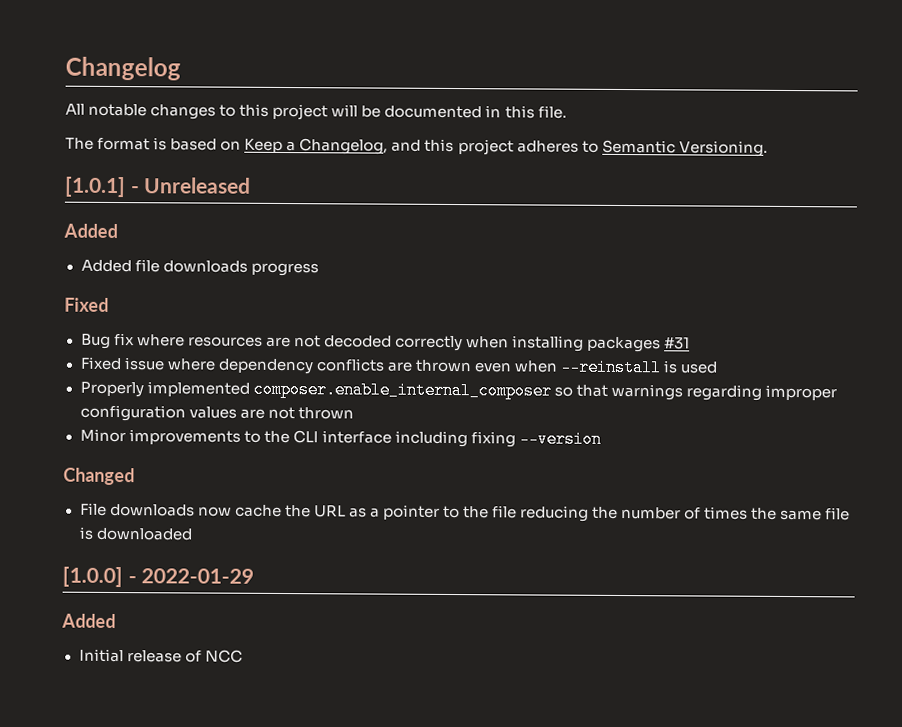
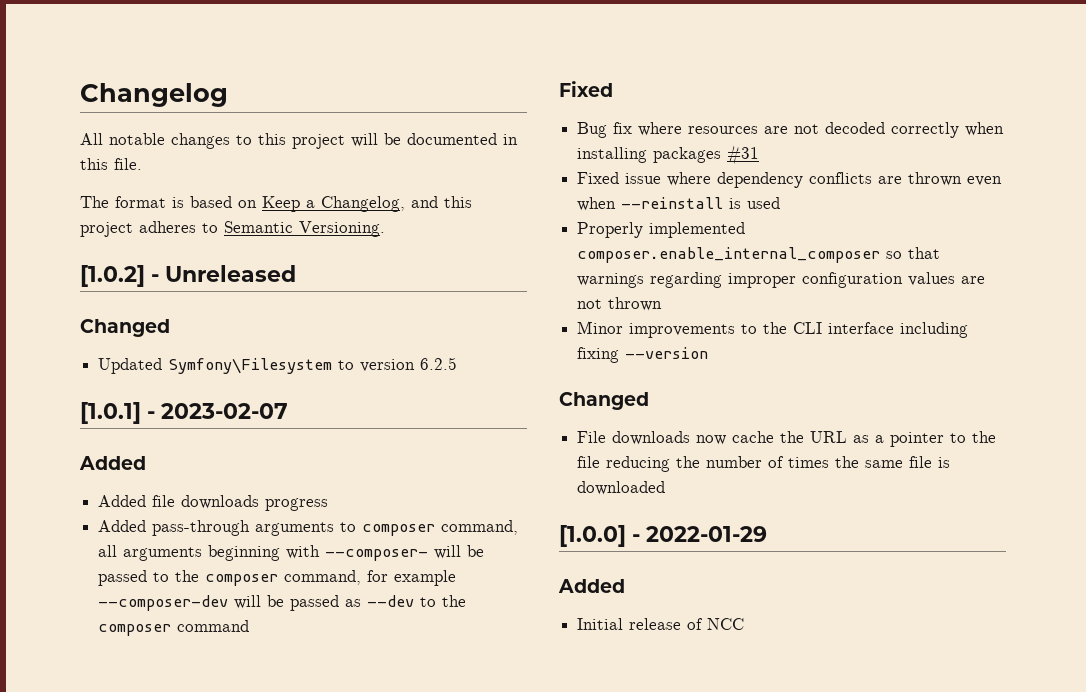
(768, 148) none -> [80,265,296,287] [80,319,170,337] [98,357,458,374] // [1.0.2] - Unreleased // Changed // Updated Symfony\Filesystem to version 6.2.5
[144,177,252,194] Unreleased -> [161,403,288,419] 2023-02-07
(319, 269) none -> [98,520,519,536] [98,545,485,561] [98,570,457,586] [98,595,467,611] [98,620,250,636] // Added pass-through arguments to composer command, all arguments beginning with --composer- will be passed to the composer command, for example --composer-dev will be passed as --dev to the composer command

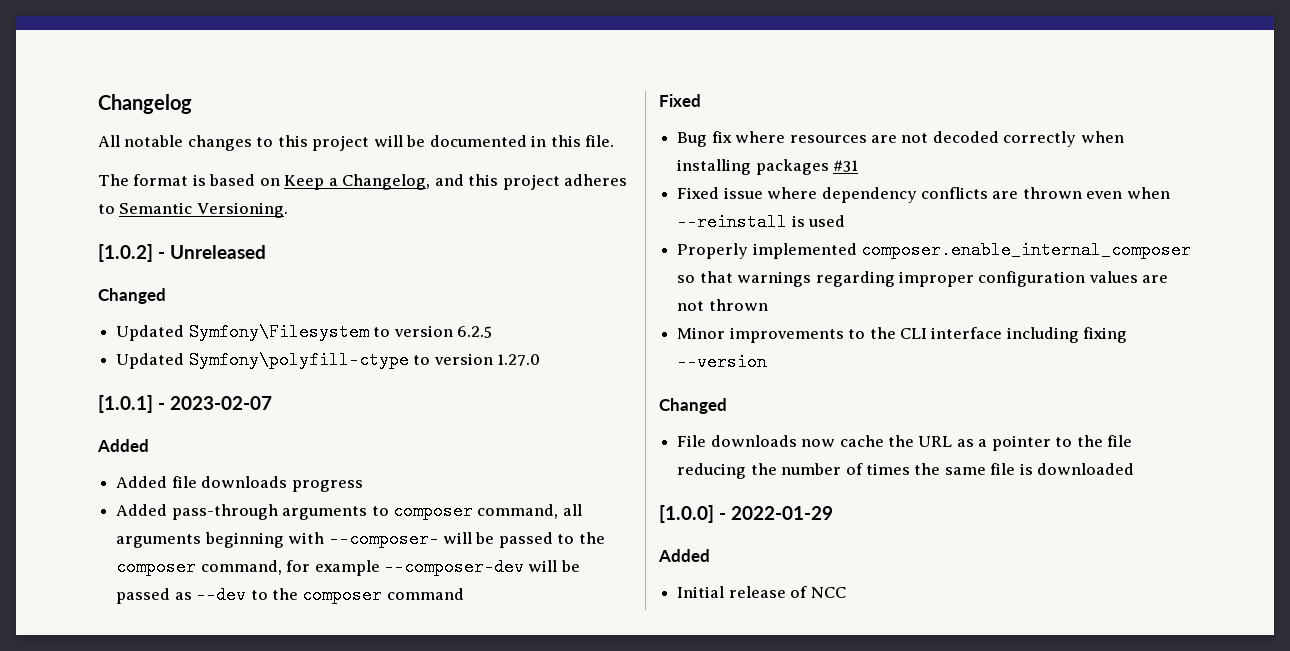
(458, 363) none -> [116,351,540,369] // Updated Symfony\polyfill-ctype to version 1.27.0

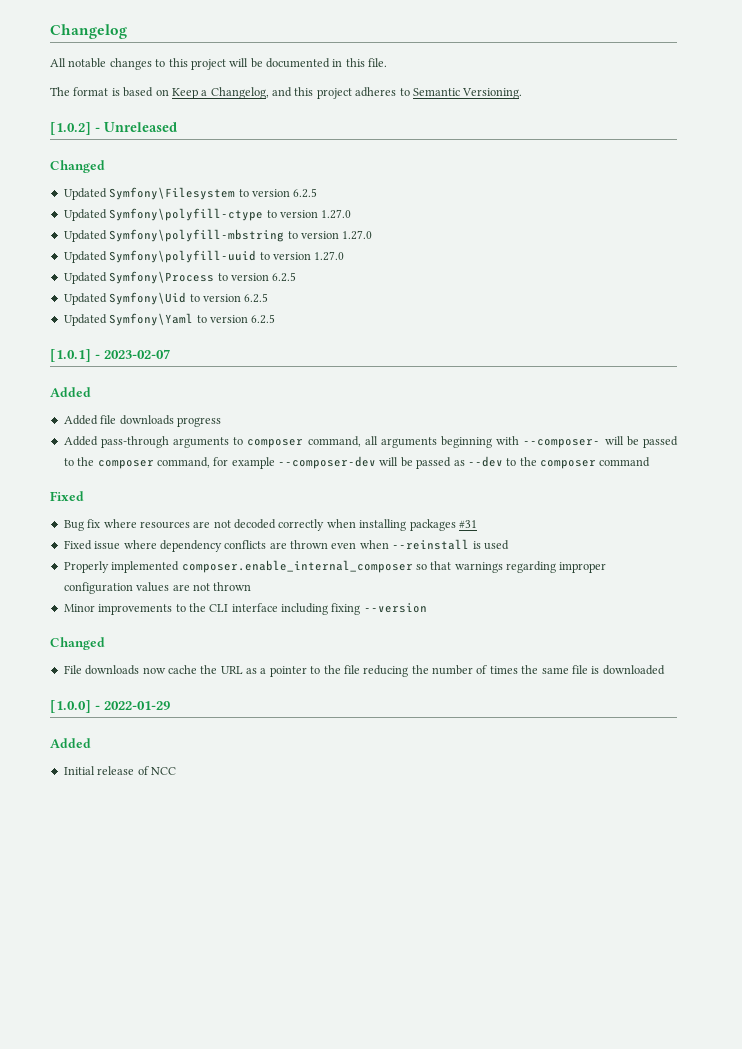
(540, 360) none -> [63,229,373,242] [63,250,345,263] [63,271,297,284] [63,292,269,305] [63,313,276,326] // Updated Symfony\polyfill-mbstring to version 1.27.0 // Updated Symfony\polyfill-uuid to version 1.27.0 // Updated Symfony\Process to version 6.2.5 // Updated Symfony\Uid to version 6.2.5 // Updated Symfony\Yaml to version 6.2.5

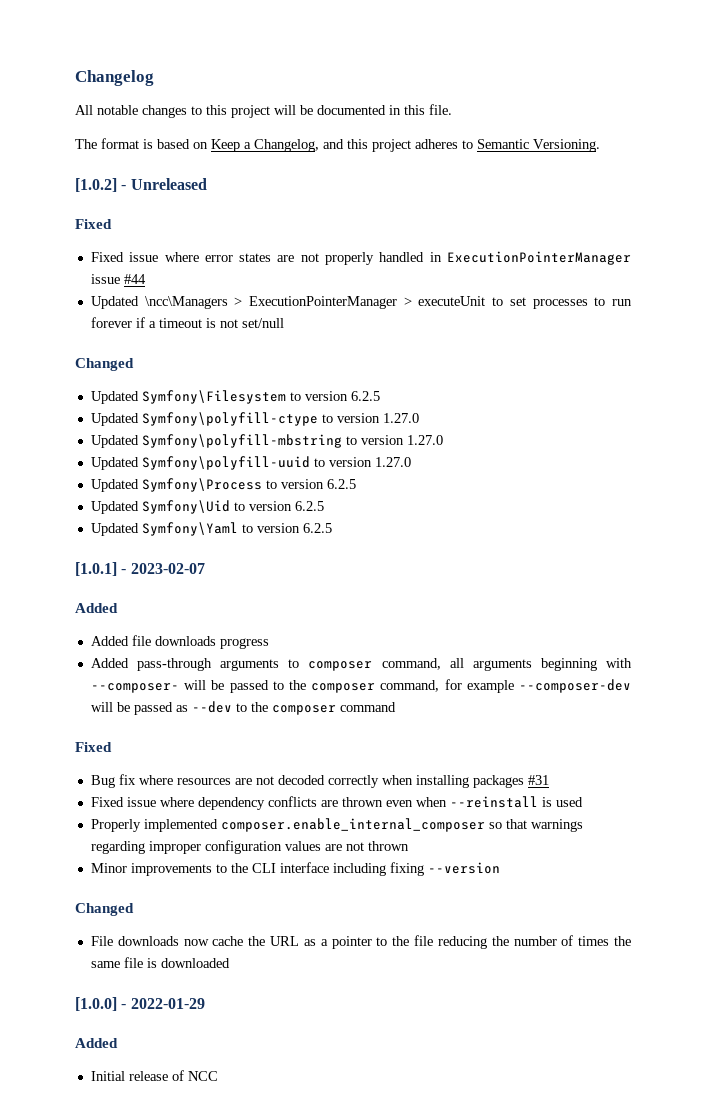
(177, 127) none -> [75,219,112,229] [90,251,631,265] [90,274,146,284] [90,296,632,309] [90,317,284,328] // Fixed // Fixed issue where error states are not properly handled in ExecutionPointerManager issue #44 // Updated \ncc\Managers > ExecutionPointerManager > executeUnit to set processes to run forever if a timeout is not set/null

